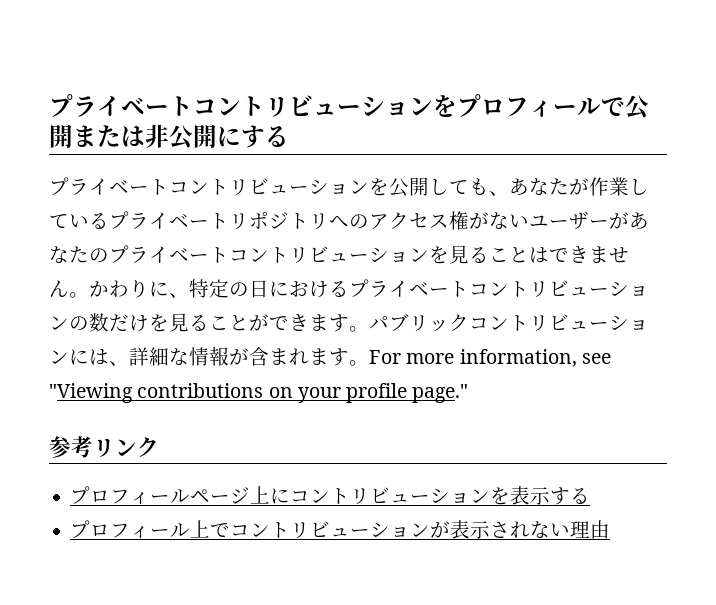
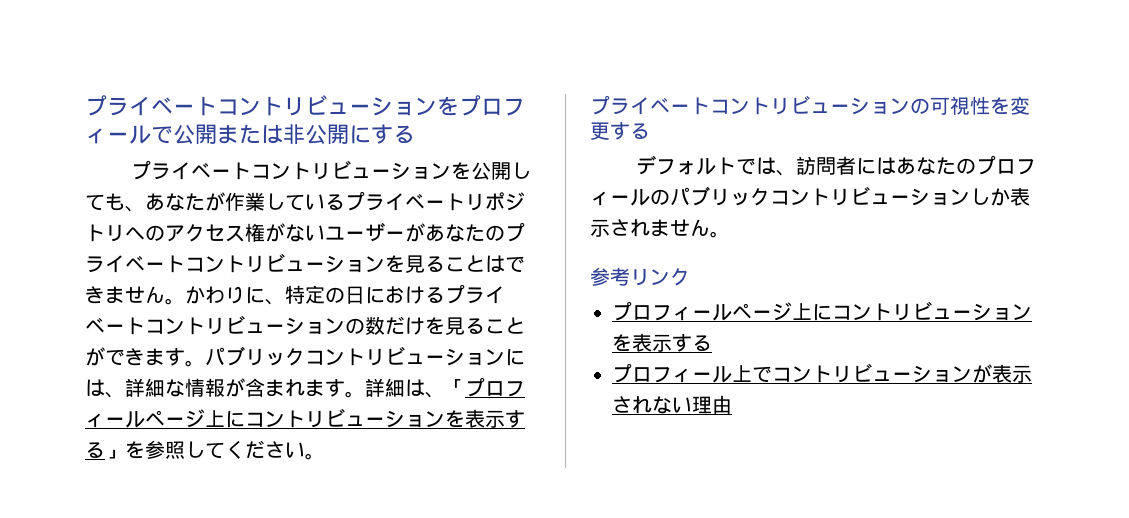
[369,349,611,367] [49,383,469,403] For more information, see "Viewing contributions on your profile page." -> [365,377,525,398] [85,408,525,428] [85,440,325,460] [590,95,1030,115] [590,122,650,140] [635,155,1036,176] [590,186,1030,206] [590,219,730,238] 詳細は、「プロフィールページ上にコントリビューションを表示する」を参照してください。 // プライベートコントリビューションの可視性を変更する // デフォルトでは、訪問者にはあなたのプロフィールのパブリックコントリビューションしか表示されません。

